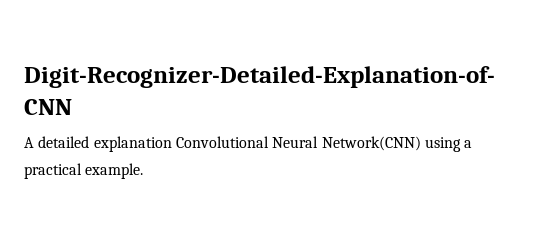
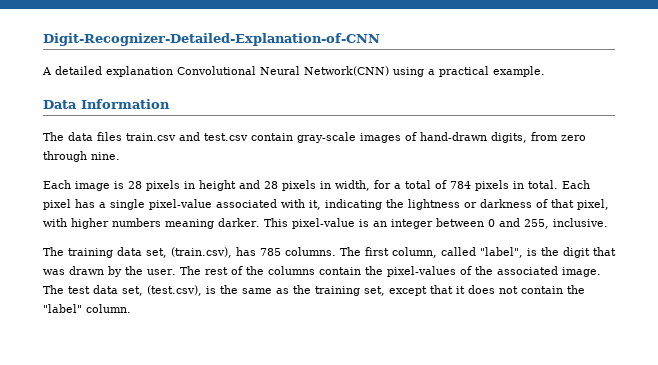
(144, 171) none -> [43,99,170,109] [43,132,586,143] [43,151,120,162] [43,180,590,191] [43,199,609,210] [43,218,608,229] [43,247,616,258] [43,266,601,277] [43,285,585,296] [43,304,131,313] // Data Information // The data files train.csv and test.csv contain gray-scale images of hand-drawn digits, from zero through nine. // Each image is 28 pixels in height and 28 pixels in width, for a total of 784 pixels in total. Each pixel has a single pixel-value associated with it, indicating the lightness or darkness of that pixel, with higher numbers meaning darker. This pixel-value is an integer between 0 and 255, inclusive. // The training data set, (train.csv), has 785 columns. The first column, called "label", is the digit that was drawn by the user. The rest of the columns contain the pixel-values of the associated image. The test data set, (test.csv), is the same as the training set, except that it does not contain the "label" column.

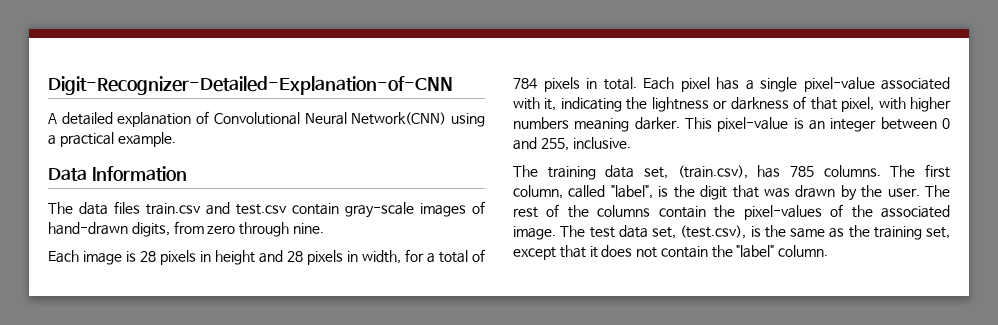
(173, 71) none -> [196,111,210,124] of

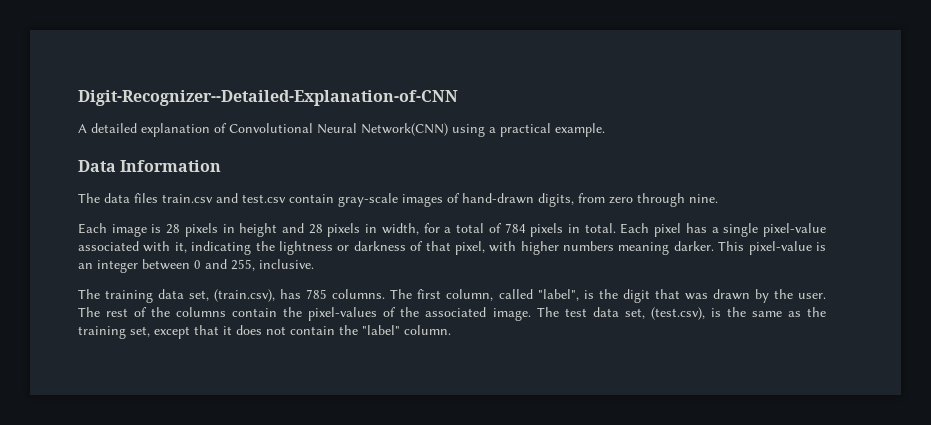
[48,76,453,95] Digit-Recognizer-Detailed-Explanation-of-CNN -> [78,90,458,106] Digit-Recognizer--Detailed-Explanation-of-CNN

